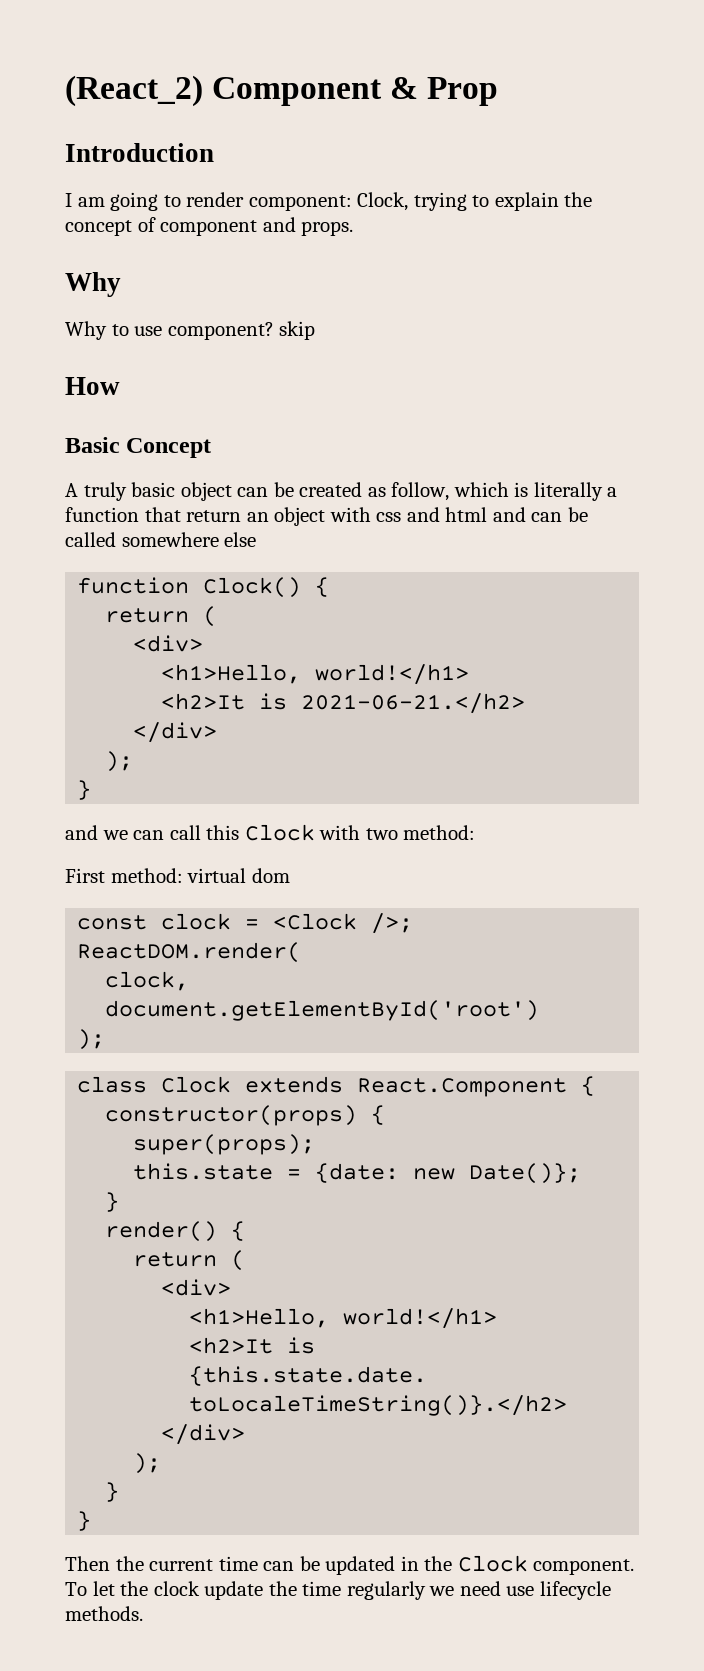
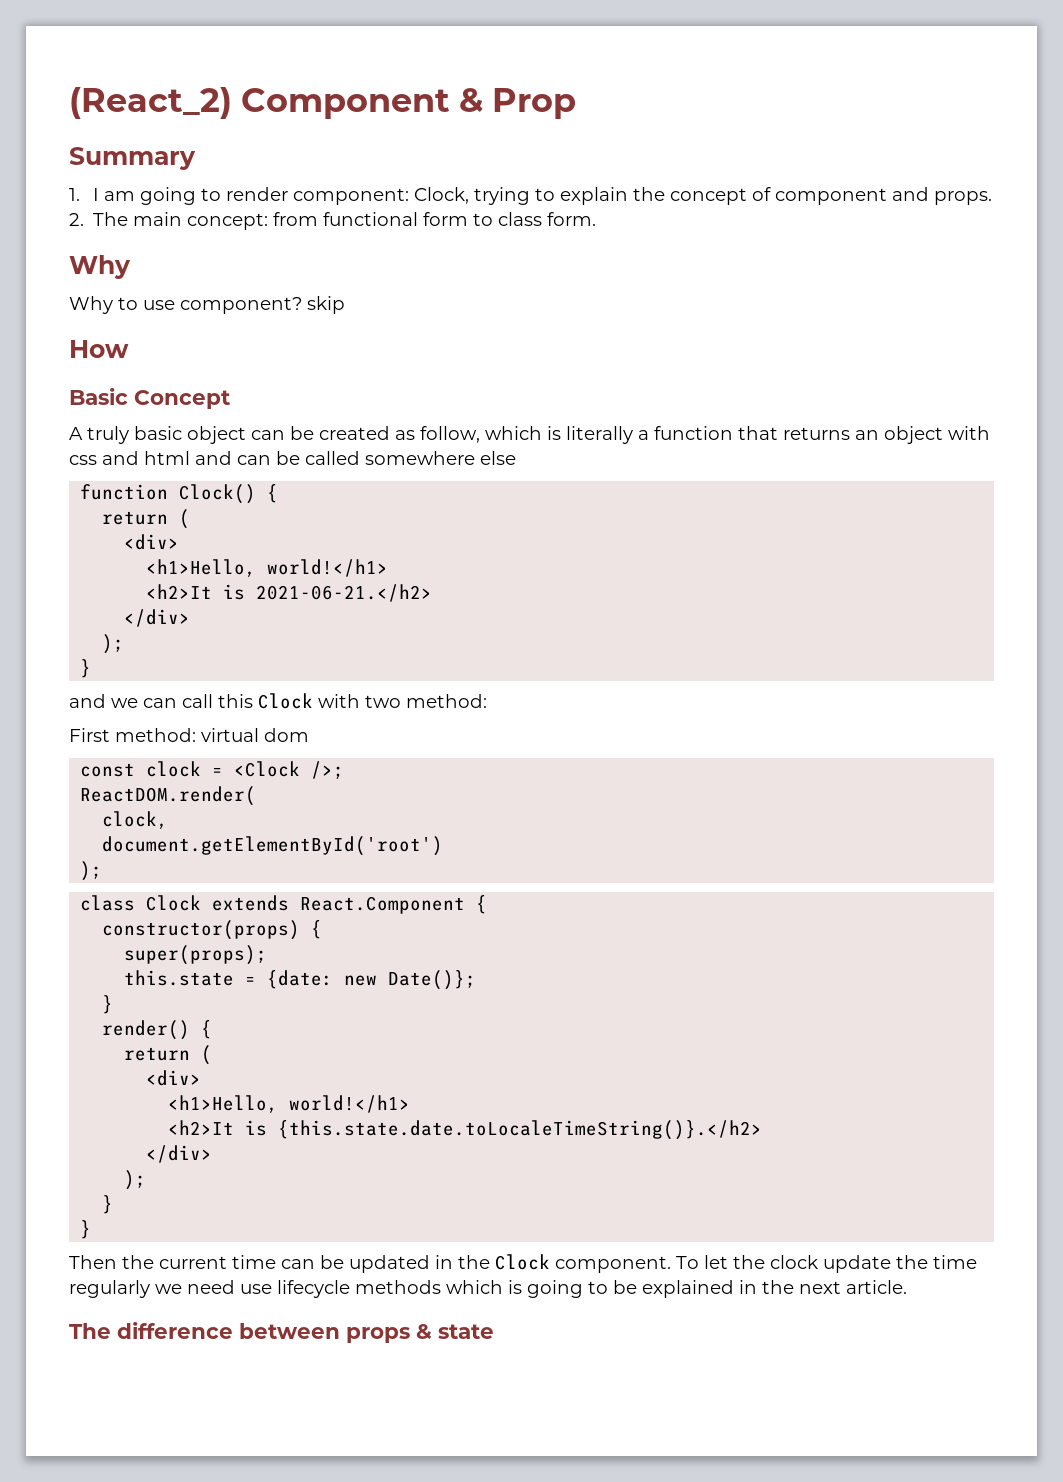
[65,143,214,162] Introduction // -> [69,147,196,170] [69,188,80,201] Summary // 1.
(354, 228) none -> [69,212,597,230] // 2. The main concept: from functional form to class form.
[186,510,242,522] return -> [783,427,850,440] returns
[65,1606,143,1621] methods. -> [355,1280,907,1298] [69,1322,494,1343] methods which is going to be explained in the next article. // The difference between props & state

